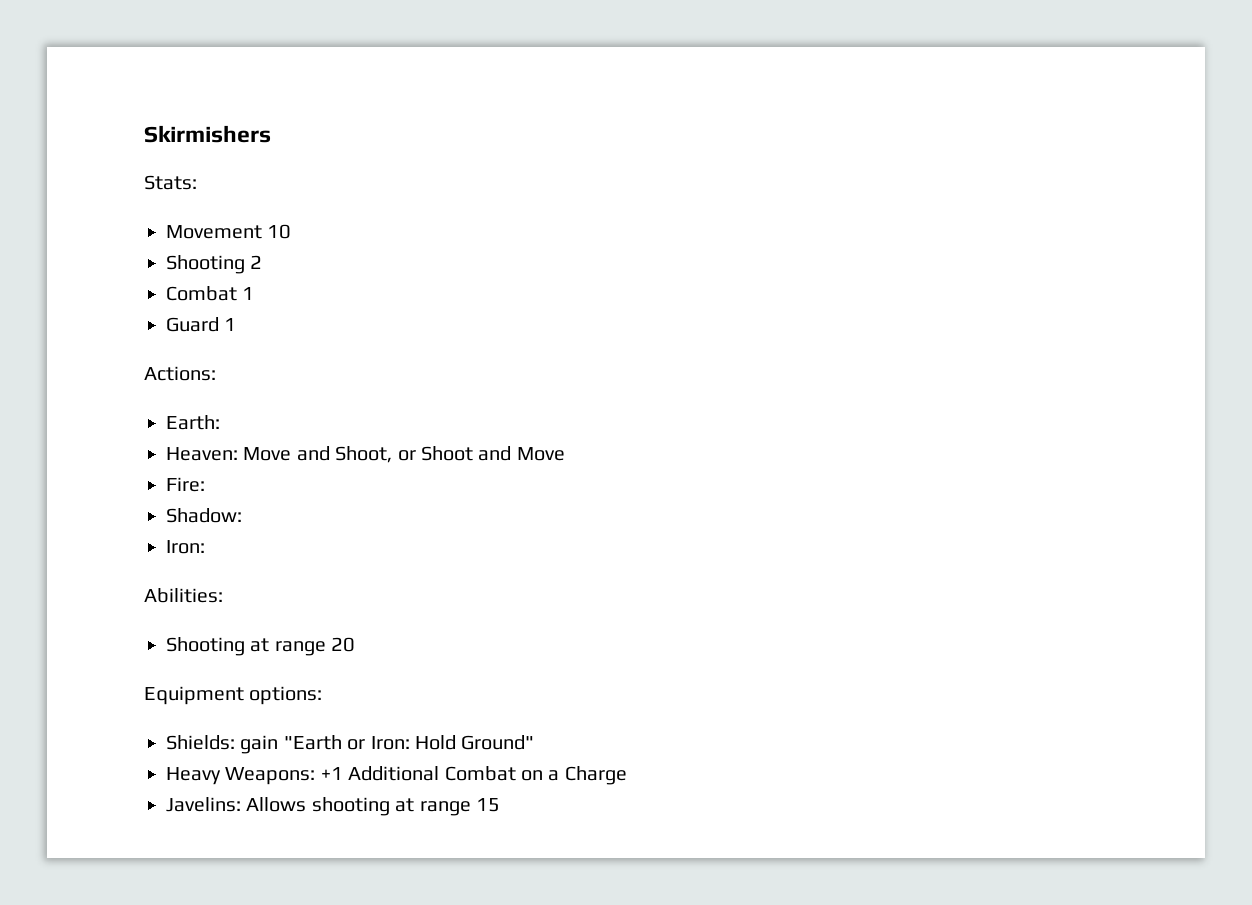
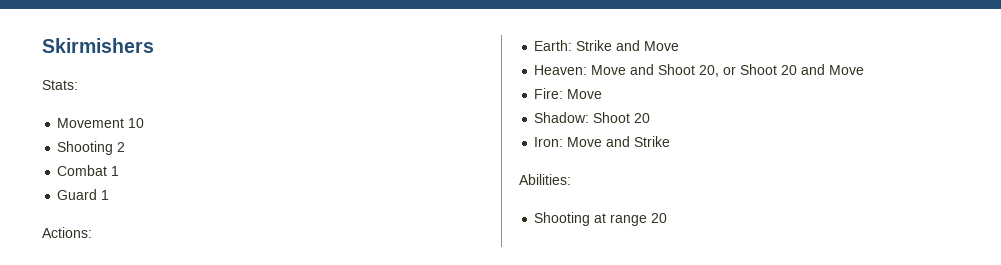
(220, 422) none -> [576,40,680,51] Strike and Move
[335,446,393,463] Shoot, -> [658,64,720,77] Shoot 20,
(473, 453) none -> [781,65,798,75] 20
(205, 484) none -> [567,89,603,99] Move
[166,540,205,554] // Iron: -> [593,112,651,123] [534,136,671,147] Shoot 20 // Iron: Move and Strike
[144,686,323,705] [166,735,535,754] [166,766,627,785] [166,797,500,816] // Equipment options: // Shields: gain "Earth or Iron: Hold Ground" // Heavy Weapons: +1 Additional Combat on a Charge // Javelins: Allows shooting at range 15 -> (668, 218) none

